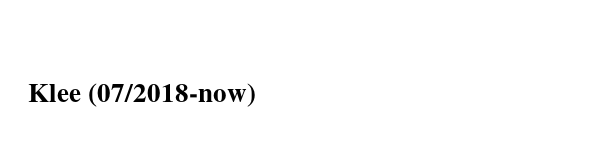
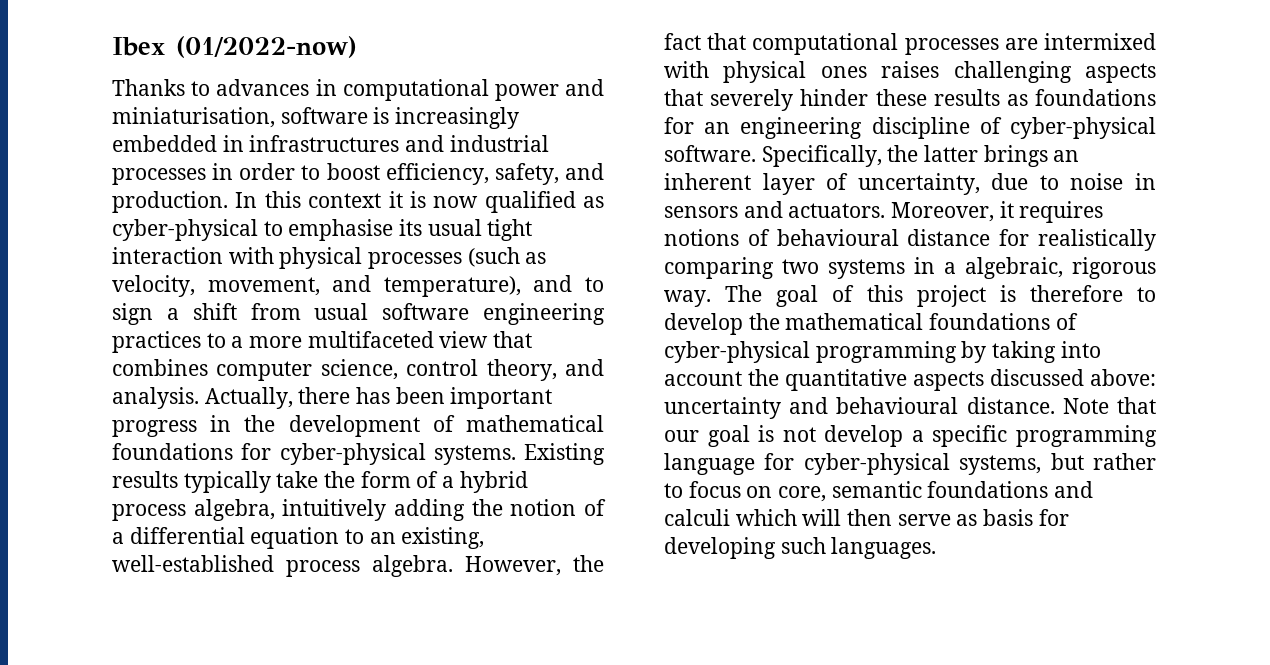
[28,83,257,107] Klee (07/2018-now) -> [112,36,357,58] [112,79,604,101] [112,107,520,129] [112,135,549,152] [112,163,604,185] [112,191,604,213] [112,219,533,241] [112,247,547,269] [112,275,604,297] [112,303,605,325] [112,331,533,353] [112,359,604,381] [112,387,553,409] [112,415,604,437] [112,443,605,465] [112,471,528,493] [112,499,607,521] [112,527,485,549] [112,555,604,577] [664,33,1156,55] [664,61,1156,83] [664,89,1156,111] [664,117,1156,139] [664,145,1080,167] [664,173,1156,195] [664,201,1104,223] [664,229,1156,251] [664,257,1156,279] [664,285,1156,307] [664,313,1078,335] [664,341,1101,363] [664,369,1156,391] [664,397,1156,419] [664,425,1157,447] [664,453,1156,475] [664,481,1094,502] [664,509,1069,526] [664,537,937,559] Ibex (01/2022-now) // Thanks to advances in computational power and miniaturisation, software is increasingly embedded in infrastructures and industrial processes in order to boost efficiency, safety, and production. In this context it is now qualified as cyber-physical to emphasise its usual tight interaction with physical processes (such as velocity, movement, and temperature), and to sign a shift from usual software engineering practices to a more multifaceted view that combines computer science, control theory, and analysis. Actually, there has been important progress in the development of mathematical foundations for cyber-physical systems. Existing results typically take the form of a hybrid process algebra, intuitively adding the notion of a differential equation to an existing, well-established process algebra. However, the fact that computational processes are intermixed with physical ones raises challenging aspects that severely hinder these results as foundations for an engineering discipline of cyber-physical software. Specifically, the latter brings an inherent layer of uncertainty, due to noise in sensors and actuators. Moreover, it requires notions of behavioural distance for realistically comparing two systems in a algebraic, rigorous way. The goal of this project is therefore to develop the mathematical foundations of cyber-physical programming by taking into account the quantitative aspects discussed above: uncertainty and behavioural distance. Note that our goal is not develop a specific programming language for cyber-physical systems, but rather to focus on core, semantic foundations and calculi which will then serve as basis for developing such languages.

